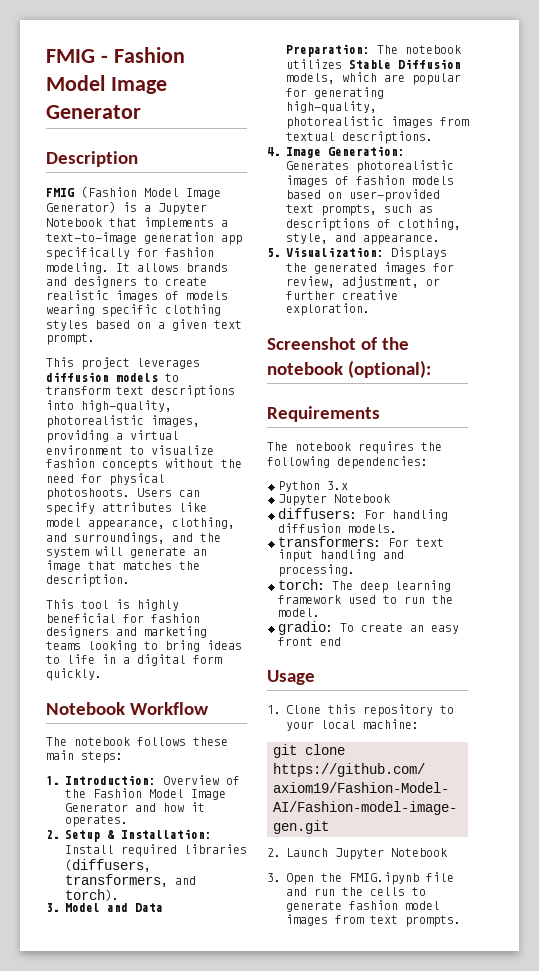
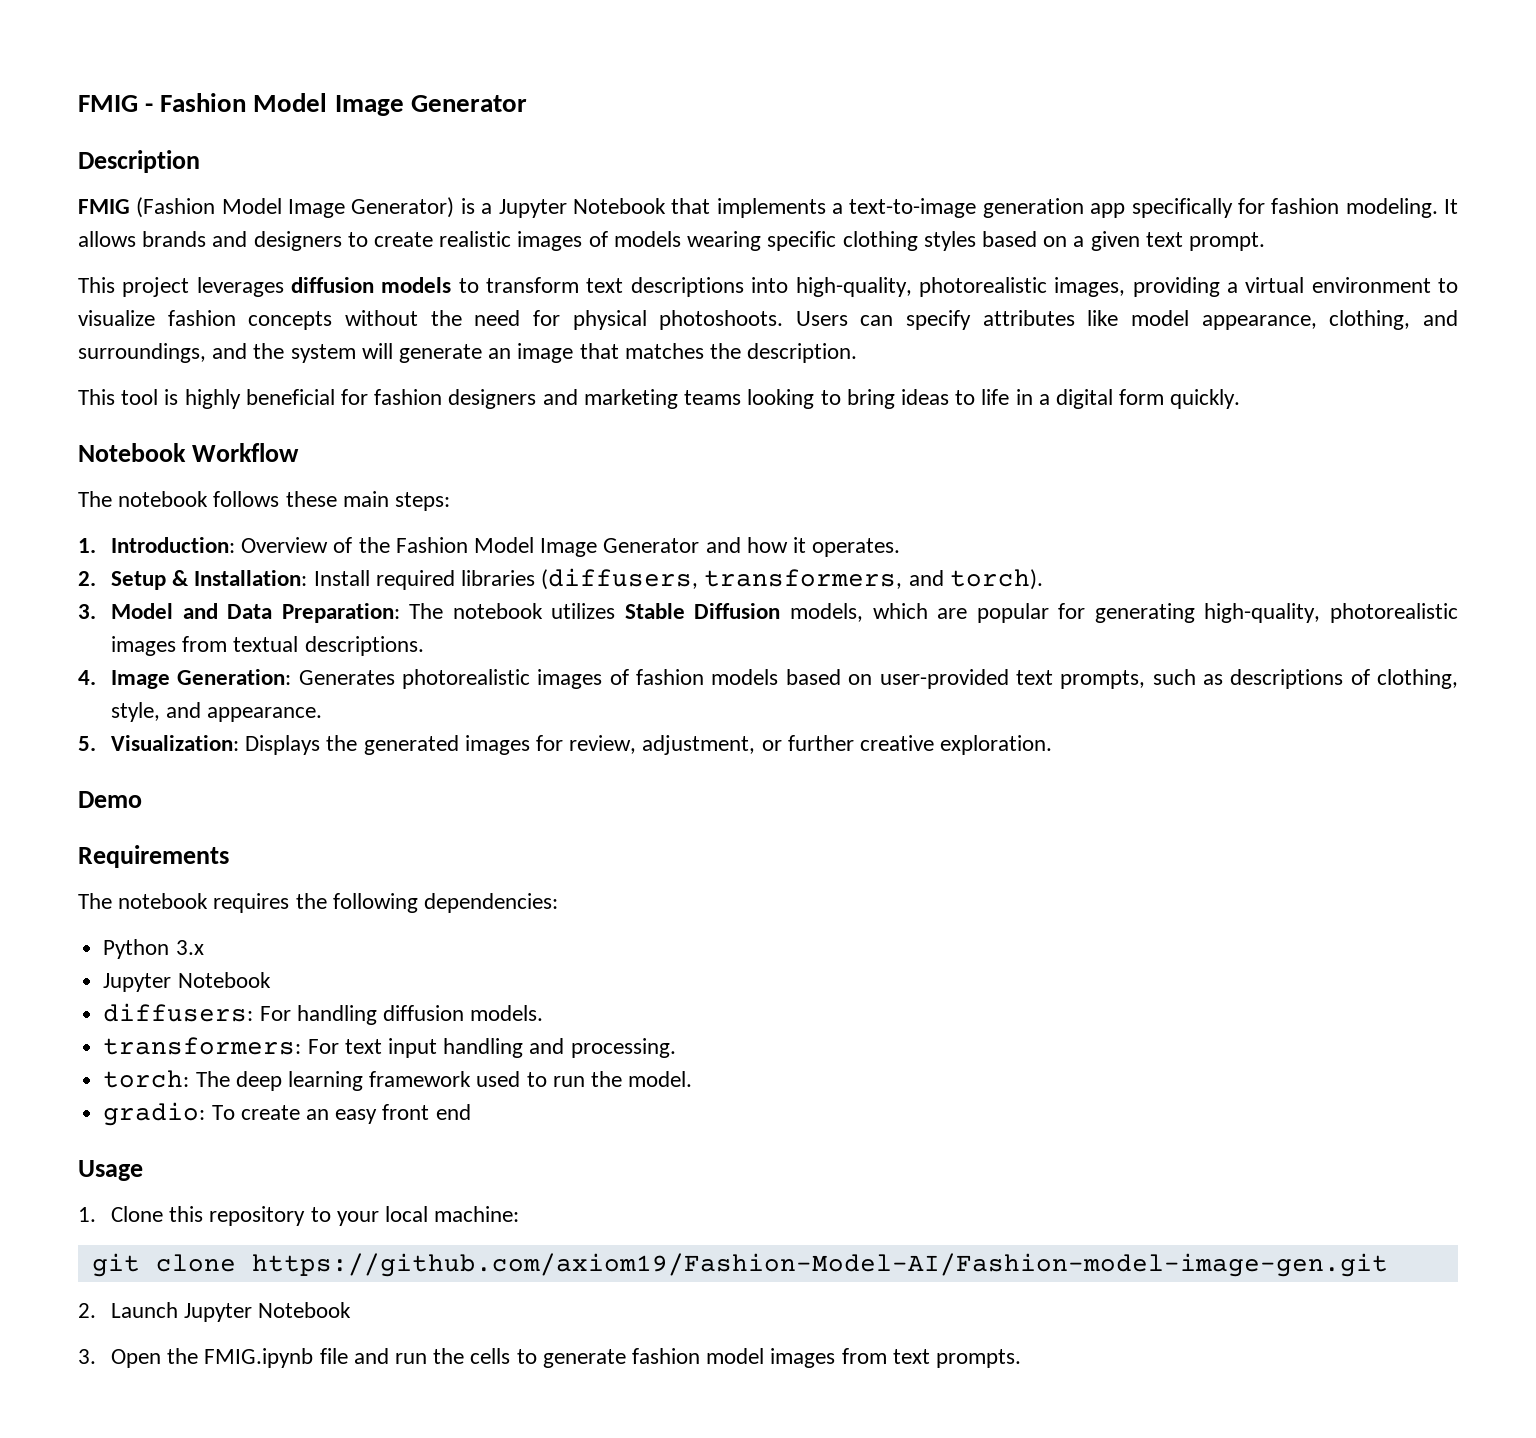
[267,337,410,350] [267,360,432,378] Screenshot of the notebook (optional): -> [78,791,142,808] Demo

